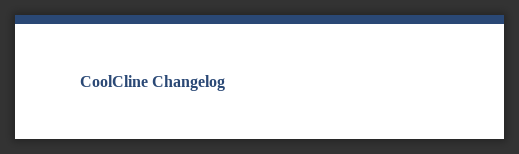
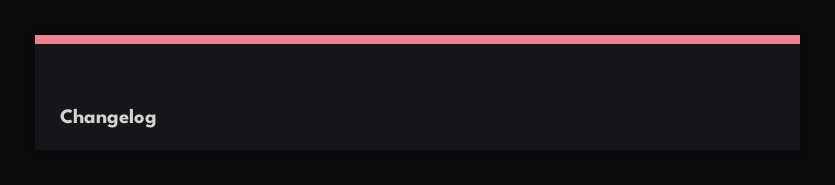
[80,75,148,87] CoolCline -> (60, 118) none

